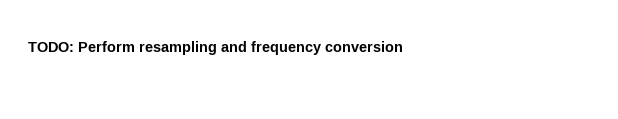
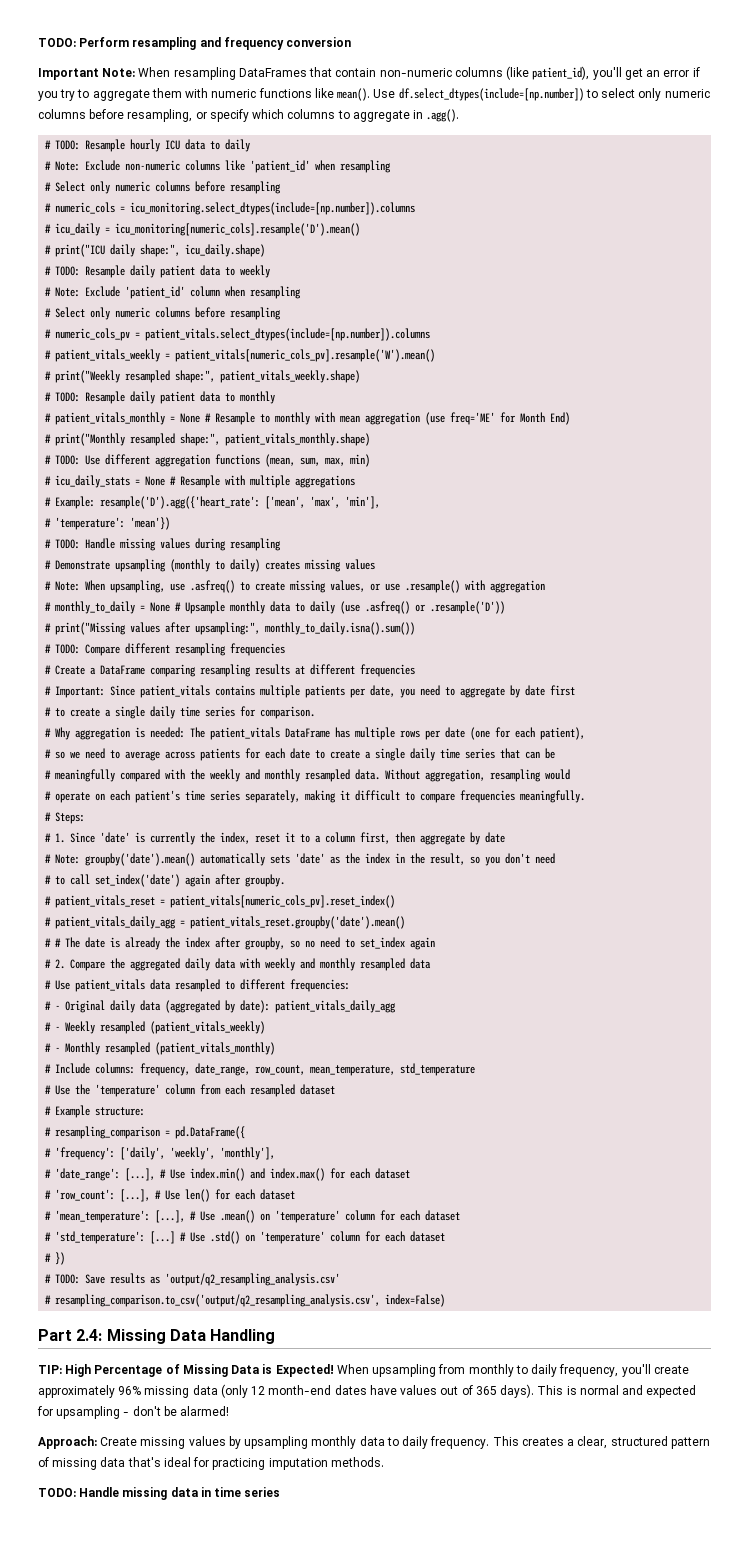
(403, 46) none -> [38,66,700,80] [38,88,710,101] [38,109,460,122] [45,139,251,152] [45,160,392,173] [45,181,282,194] [45,202,416,215] [45,223,361,236] [45,244,266,257] [45,265,271,278] [45,286,302,299] [45,307,282,320] [45,328,431,341] [45,349,436,362] [45,370,361,383] [45,391,276,404] [45,412,571,425] [45,433,371,446] [45,454,371,467] [45,475,356,488] [45,496,381,509] [45,517,171,530] [45,538,282,551] [45,559,376,572] [45,580,546,593] [45,601,506,614] [45,622,416,635] [45,643,286,656] [45,664,416,677] [45,685,576,698] [45,706,316,719] [45,727,586,740] [45,748,556,761] [45,769,571,782] [45,790,586,803] [45,812,86,824] [45,832,506,845] [45,853,556,866] [45,874,286,887] [45,895,396,908] [45,916,406,929] [45,937,436,950] [45,958,432,971] [45,979,351,992] [45,1000,397,1013] [45,1021,266,1034] [45,1042,276,1055] [45,1063,476,1076] [45,1084,336,1097] [45,1105,146,1118] [45,1126,246,1139] [45,1147,276,1160] [45,1168,411,1181] [45,1189,296,1202] [45,1210,461,1223] [45,1231,446,1244] [45,1252,66,1265] [45,1273,341,1286] [45,1294,446,1307] [38,1329,276,1344] [38,1364,689,1377] [38,1384,697,1398] [37,1406,230,1419] [38,1436,710,1449] [38,1457,384,1470] [38,1487,281,1500] // Important Note: When resampling DataFrames that contain non-numeric columns (like patient_id), you'll get an error if you try to aggregate them with numeric functions like mean(). Use df.select_dtypes(include=[np.number]) to select only numeric columns before resampling, or specify which columns to aggregate in .agg(). // # TODO: Resample hourly ICU data to daily // # Note: Exclude non-numeric columns like 'patient_id' when resampling // # Select only numeric columns before resampling // # numeric_cols = icu_monitoring.select_dtypes(include=[np.number]).columns // # icu_daily = icu_monitoring[numeric_cols].resample('D').mean() // # print("ICU daily shape:", icu_daily.shape) // # TODO: Resample daily patient data to weekly // # Note: Exclude 'patient_id' column when resampling // # Select only numeric columns before resampling // # numeric_cols_pv = patient_vitals.select_dtypes(include=[np.number]).columns // # patient_vitals_weekly = patient_vitals[numeric_cols_pv].resample('W').mean() // # print("Weekly resampled shape:", patient_vitals_weekly.shape) // # TODO: Resample daily patient data to monthly // # patient_vitals_monthly = None # Resample to monthly with mean aggregation (use freq='ME' for Month End) // # print("Monthly resampled shape:", patient_vitals_monthly.shape) // # TODO: Use different aggregation functions (mean, sum, max, min) // # icu_daily_stats = None # Resample with multiple aggregations // # Example: resample('D').agg({'heart_rate': ['mean', 'max', 'min'], // # 'temperature': 'mean'}) // # TODO: Handle missing values during resampling // # Demonstrate upsampling (monthly to daily) creates missing values // # Note: When upsampling, use .asfreq() to create missing values, or use .resample() with aggregation // # monthly_to_daily = None # Upsample monthly data to daily (use .asfreq() or .resample('D')) // # print("Missing values after upsampling:", monthly_to_daily.isna().sum()) // # TODO: Compare different resampling frequencies // # Create a DataFrame comparing resampling results at different frequencies // # Important: Since patient_vitals contains multiple patients per date, you need to aggregate by date first // # to create a single daily time series for comparison. // # Why aggregation is needed: The patient_vitals DataFrame has multiple rows per date (one for each patient), // # so we need to average across patients for each date to create a single daily time series that can be // # meaningfully compared with the weekly and monthly resampled data. Without aggregation, resampling would // # operate on each patient's time series separately, making it difficult to compare frequencies meaningfully. // # Steps: // # 1. Since 'date' is currently the index, reset it to a column first, then aggregate by date // # Note: groupby('date').mean() automatically sets 'date' as the index in the result, so you don't need // # to call set_index('date') again after groupby. // # patient_vitals_reset = patient_vitals[numeric_cols_pv].reset_index() // # patient_vitals_daily_agg = patient_vitals_reset.groupby('date').mean() // # # The date is already the index after groupby, so no need to set_index again // # 2. Compare the aggregated daily data with weekly and monthly resampled data // # Use patient_vitals data resampled to different frequencies: // # - Original daily data (aggregated by date): patient_vitals_daily_agg // # - Weekly resampled (patient_vitals_weekly) // # - Monthly resampled (patient_vitals_monthly) // # Include columns: frequency, date_range, row_count, mean_temperature, std_temperature // # Use the 'temperature' column from each resampled dataset // # Example structure: // # resampling_comparison = pd.DataFrame({ // # 'frequency': ['daily', 'weekly', 'monthly'], // # 'date_range': [...], # Use index.min() and index.max() for each dataset // # 'row_count': [...], # Use len() for each dataset // # 'mean_temperature': [...], # Use .mean() on 'temperature' column for each dataset // # 'std_temperature': [...] # Use .std() on 'temperature' column for each dataset // # }) // # TODO: Save results as 'output/q2_resampling_analysis.csv' // # resampling_comparison.to_csv('output/q2_resampling_analysis.csv', index=False) // Part 2.4: Missing Data Handling // TIP: High Percentage of Missing Data is Expected! When upsampling from monthly to daily frequency, you'll create approximately 96% missing data (only 12 month-end dates have values out of 365 days). This is normal and expected for upsampling - don't be alarmed! // Approach: Create missing values by upsampling monthly data to daily frequency. This creates a clear, structured pattern of missing data that's ideal for practicing imputation methods. // TODO: Handle missing data in time series

